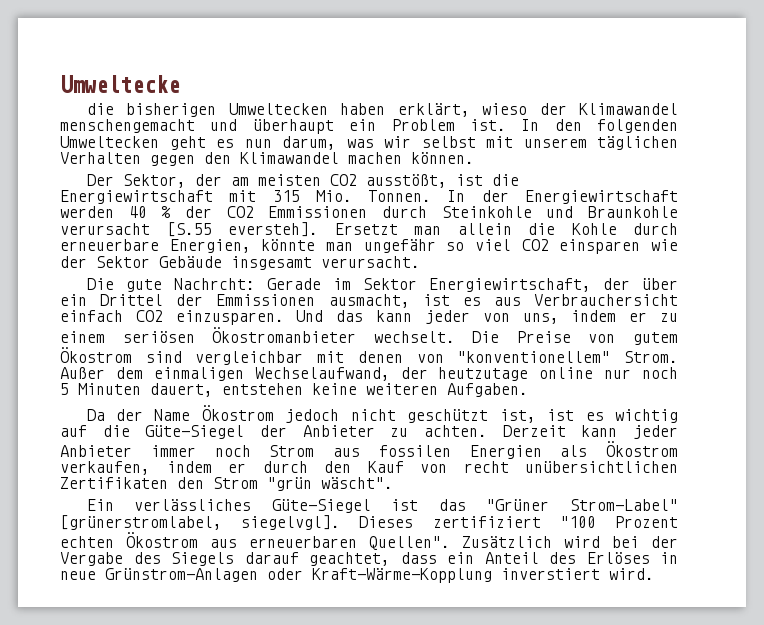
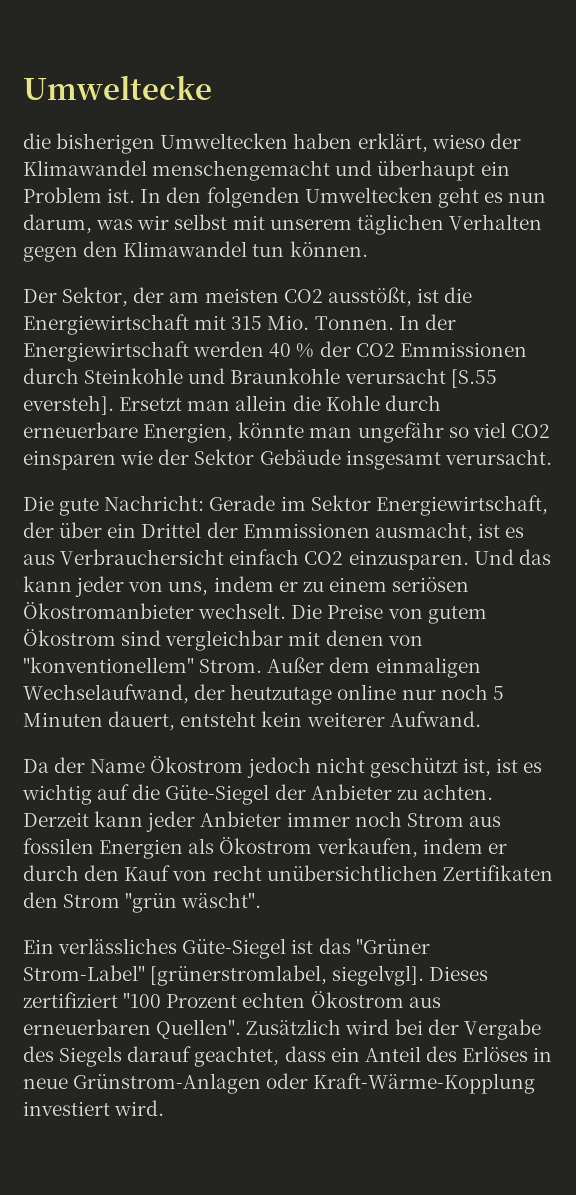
[348,152,402,164] machen -> [252,244,285,257] tun
[173,278,255,290] Nachrcht: -> [104,495,205,511] Nachricht:
[222,383,528,397] entstehen keine weiteren Aufgaben. -> [180,711,481,727] entsteht kein weiterer Aufwand.
[501,568,600,580] inverstiert -> [23,1101,110,1116] investiert

